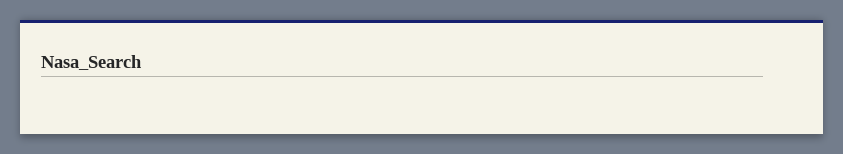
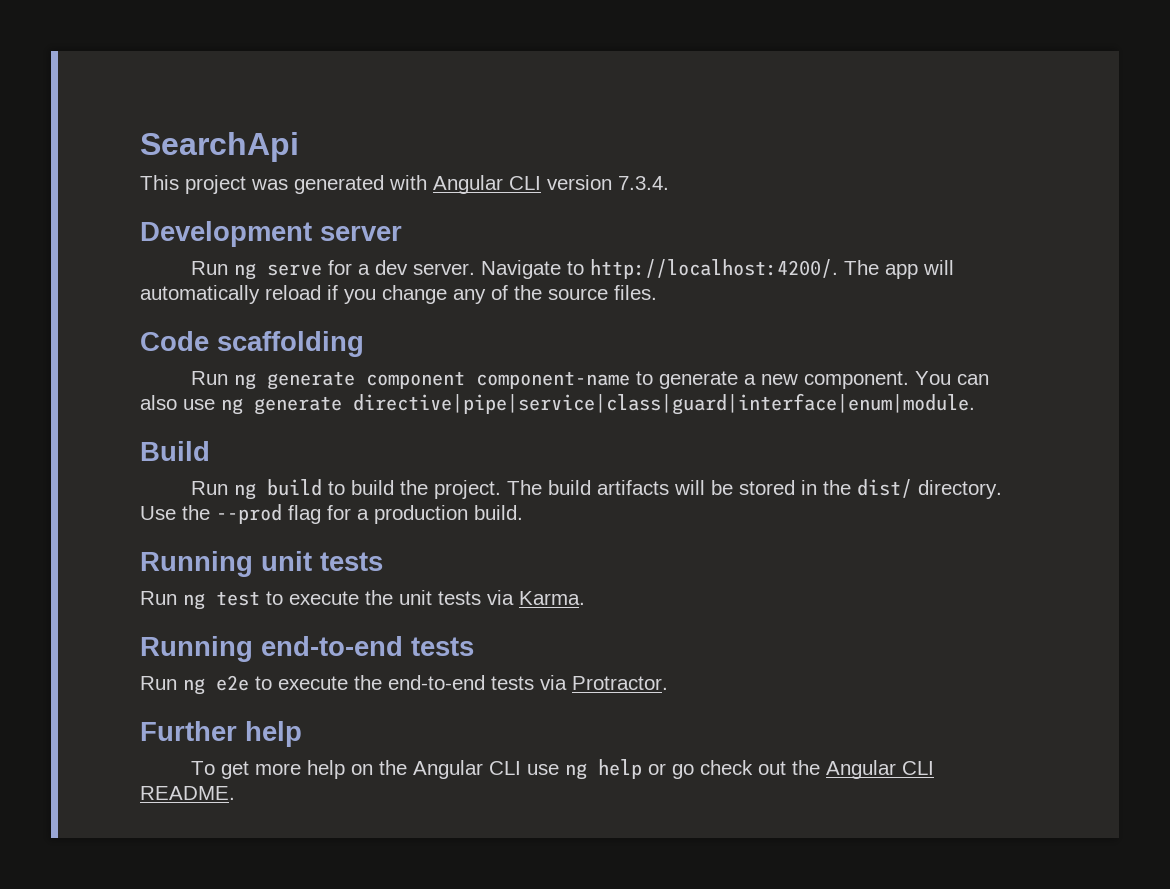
[41,55,142,70] Nasa_Search -> [140,132,299,162] [140,175,669,194] [140,221,402,247] [191,259,955,280] [140,285,657,304] [140,331,364,357] [191,371,990,390] [140,393,975,415] [140,441,210,461] [191,479,1003,500] [140,504,523,524] [140,551,383,577] [140,590,585,610] [140,636,474,662] [140,675,668,695] [140,721,302,747] [191,759,935,780] [140,786,235,800] SearchApi // This project was generated with Angular CLI version 7.3.4. // Development server // Run ng serve for a dev server. Navigate to http://localhost:4200/. The app will automatically reload if you change any of the source files. // Code scaffolding // Run ng generate component component-name to generate a new component. You can also use ng generate directive|pipe|service|class|guard|interface|enum|module. // Build // Run ng build to build the project. The build artifacts will be stored in the dist/ directory. Use the --prod flag for a production build. // Running unit tests // Run ng test to execute the unit tests via Karma. // Running end-to-end tests // Run ng e2e to execute the end-to-end tests via Protractor. // Further help // To get more help on the Angular CLI use ng help or go check out the Angular CLI README.

